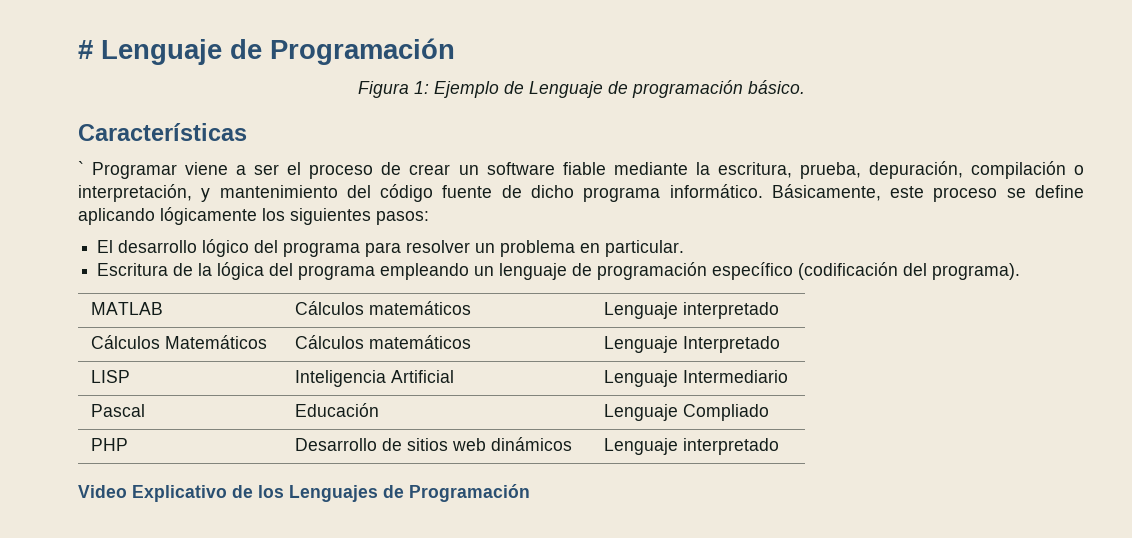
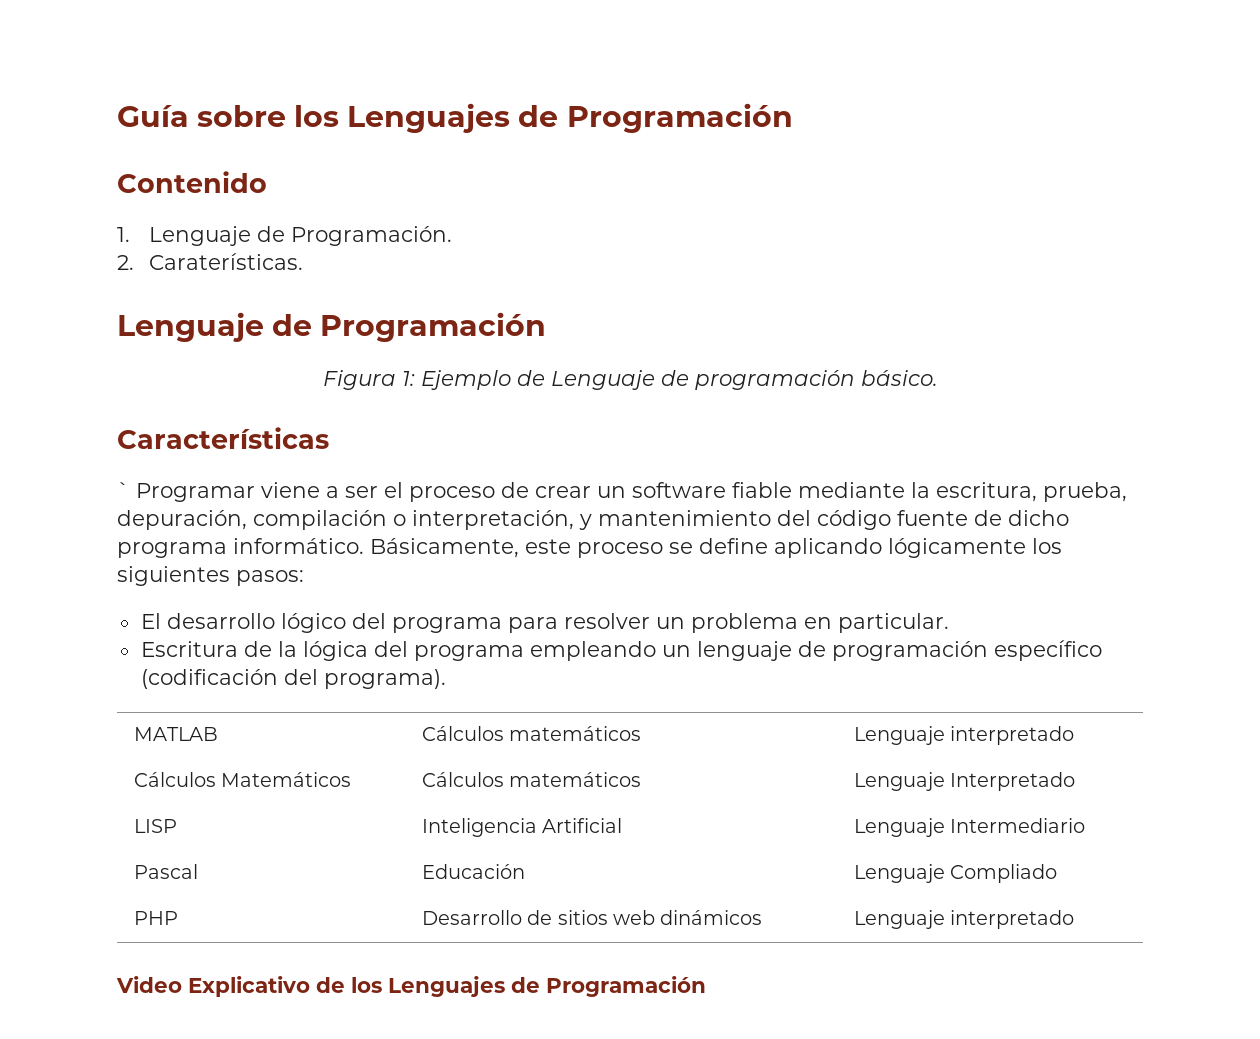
[78,40,93,59] # -> [117,103,793,133] [117,171,267,193] [117,226,453,246] [117,253,304,270] Guía sobre los Lenguajes de Programación // Contenido // 1. Lenguaje de Programación. // 2. Caraterísticas. //

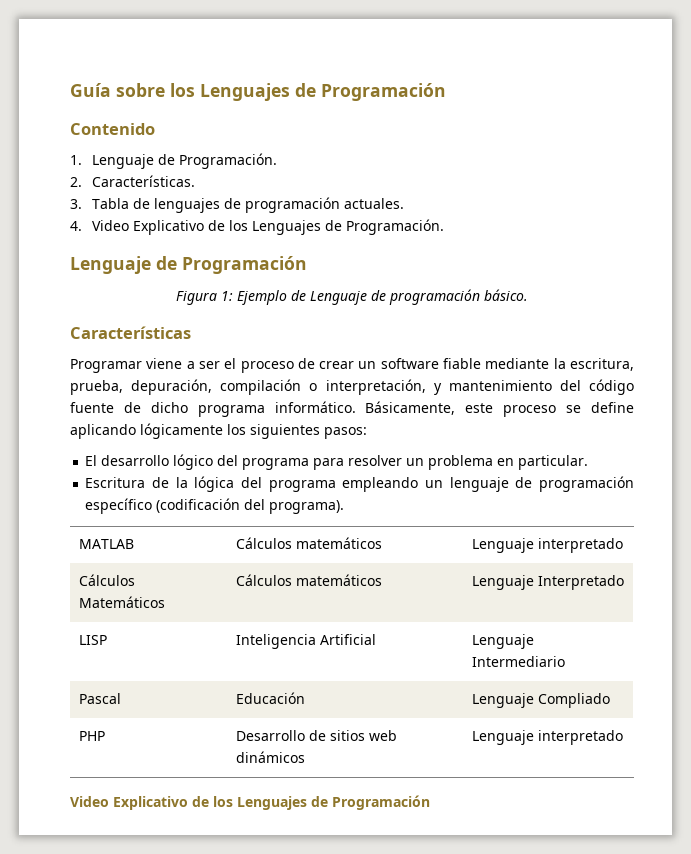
[149,253,304,270] Caraterísticas. -> [91,175,195,187] [70,197,404,213] [70,219,444,235] Características. // 3. Tabla de lenguajes de programación actuales. // 4. Video Explicativo de los Lenguajes de Programación.
[117,482,130,498] ` -> (191, 332) none

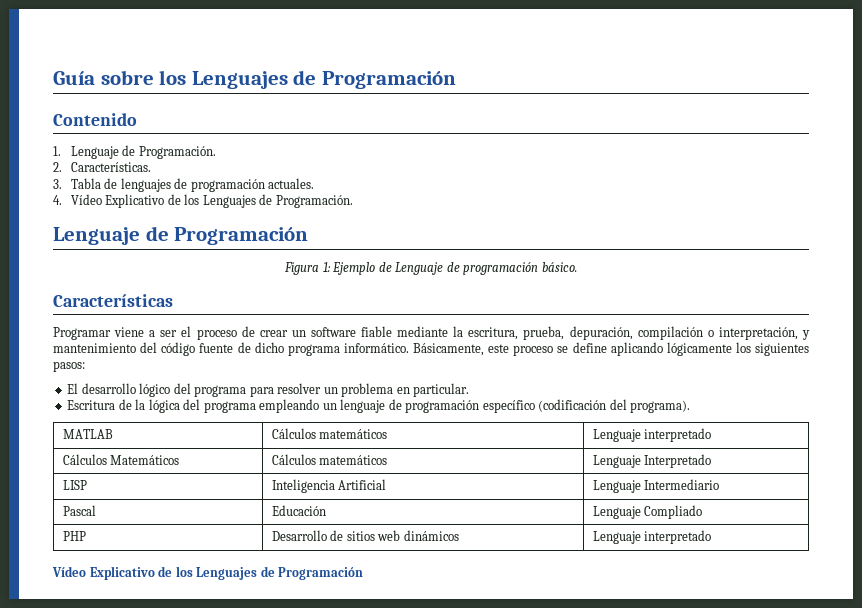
[91,220,129,231] Video -> [70,194,102,205] Vídeo
[70,796,109,807] Video -> [52,566,86,577] Vídeo

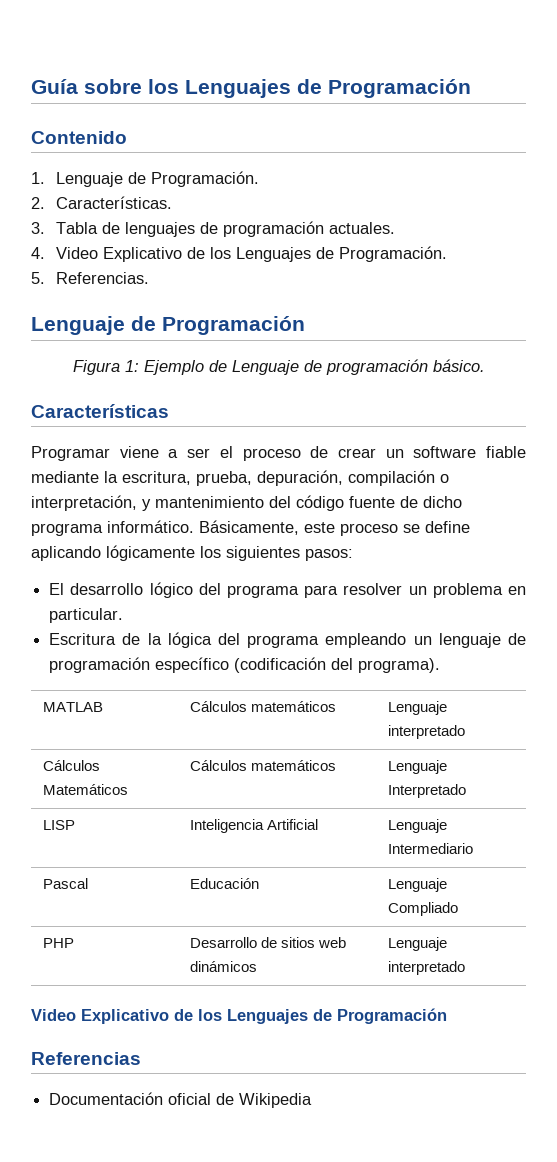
[70,194,102,205] Vídeo -> [55,247,98,259] Video
(353, 201) none -> [31,272,149,284] // 5. Referencias.
[52,566,86,577] Vídeo -> [31,1009,76,1021] Video
(364, 573) none -> [31,1052,141,1065] [49,1092,313,1108] // Referencias // Documentación oficial de Wikipedia

